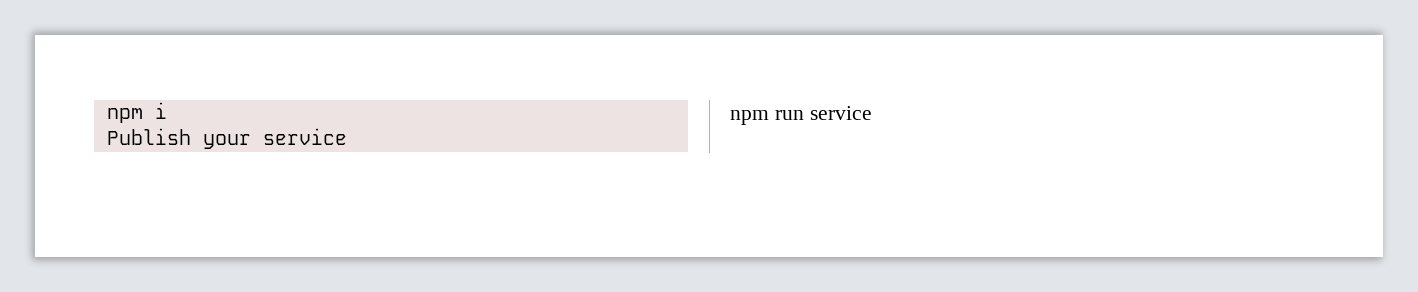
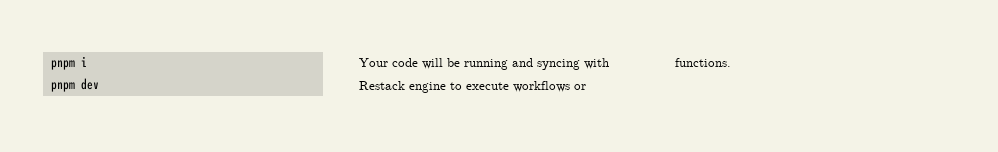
[106,108,143,123] npm -> [50,60,75,70] pnpm
[106,128,347,149] [730,106,872,125] Publish your service // npm run service -> [50,78,99,92] [359,58,609,70] [359,81,586,93] [675,58,731,67] pnpm dev // Your code will be running and syncing with Restack engine to execute workflows or functions.

